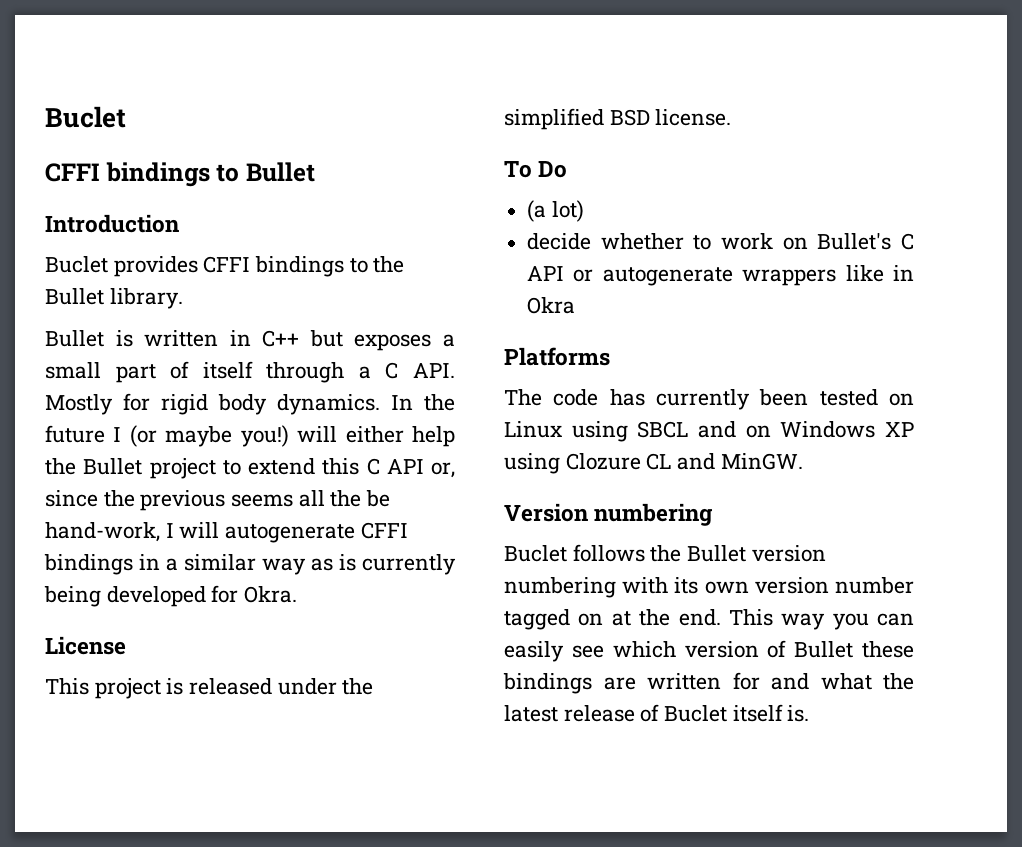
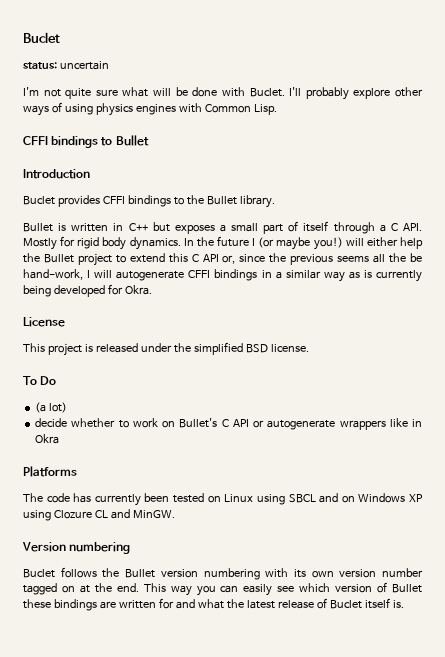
[45,106,126,128] Buclet -> [23,32,60,43] [23,61,109,70] [23,87,424,100] [23,102,277,116] Buclet // status: uncertain // I'm not quite sure what will be done with Buclet. I'll probably explore other ways of using physics engines with Common Lisp.

